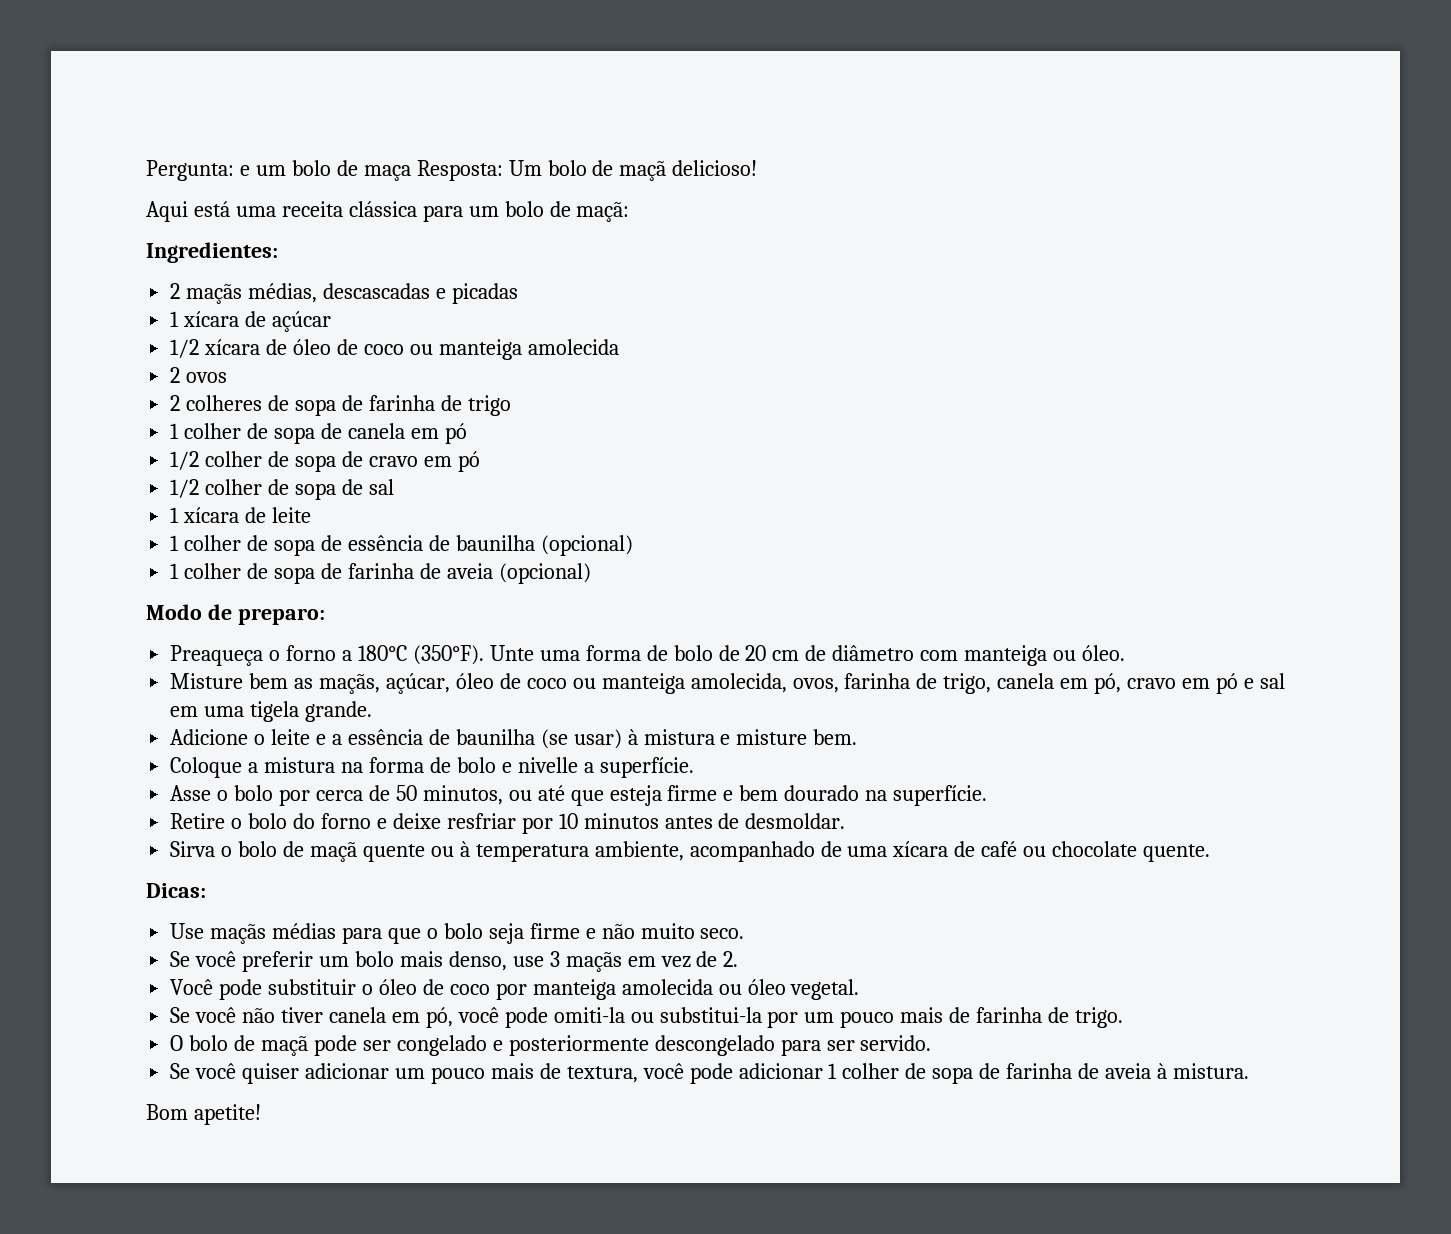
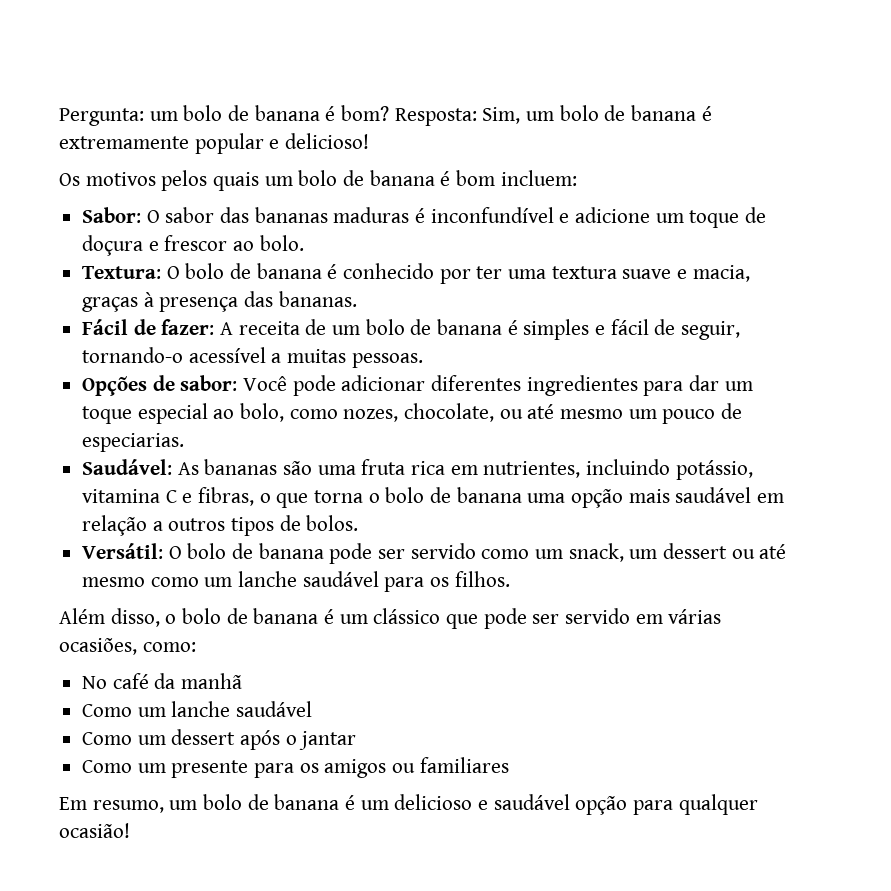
[239,160,758,181] [146,201,630,222] [146,242,278,263] [170,283,518,304] [170,311,332,332] [170,339,619,360] [170,367,228,383] [170,395,511,416] [170,423,467,444] [170,451,480,472] [170,479,394,500] [170,507,312,523] [170,535,633,556] [170,563,591,584] [146,604,325,625] [170,645,1126,666] [170,673,1285,694] [170,701,373,722] [170,729,858,749] [170,757,694,778] [170,785,988,806] [170,813,846,834] [170,841,1211,862] [146,883,206,898] [170,923,745,944] [170,951,739,972] [170,979,860,1000] [170,1007,1124,1028] [170,1035,932,1056] [170,1063,1249,1084] [146,1104,261,1125] e um bolo de maça Resposta: Um bolo de maçã delicioso! // Aqui está uma receita clássica para um bolo de maçã: // Ingredientes: // 2 maçãs médias, descascadas e picadas // 1 xícara de açúcar // 1/2 xícara de óleo de coco ou manteiga amolecida // 2 ovos // 2 colheres de sopa de farinha de trigo // 1 colher de sopa de canela em pó // 1/2 colher de sopa de cravo em pó // 1/2 colher de sopa de sal // 1 xícara de leite // 1 colher de sopa de essência de baunilha (opcional) // 1 colher de sopa de farinha de aveia (opcional) // Modo de preparo: // Preaqueça o forno a 180°C (350°F). Unte uma forma de bolo de 20 cm de diâmetro com manteiga ou óleo. // Misture bem as maçãs, açúcar, óleo de coco ou manteiga amolecida, ovos, farinha de trigo, canela em pó, cravo em pó e sal em uma tigela grande. // Adicione o leite e a essência de baunilha (se usar) à mistura e misture bem. // Coloque a mistura na forma de bolo e nivelle a superfície. // Asse o bolo por cerca de 50 minutos, ou até que esteja firme e bem dourado na superfície. // Retire o bolo do forno e deixe resfriar por 10 minutos antes de desmoldar. // Sirva o bolo de maçã quente ou à temperatura ambiente, acompanhado de uma xícara de café ou chocolate quente. // Dicas: // Use maçãs médias para que o bolo seja firme e não muito seco. // Se você preferir um bolo mais denso, use 3 maçãs em vez de 2. // Você pode substituir o óleo de coco por manteiga amolecida ou óleo vegetal. // Se você não tiver canela em pó, você pode omiti-la ou substitui-la por um pouco mais de farinha de trigo. // O bolo de maçã pode ser congelado e posteriormente descongelado para ser servido. // Se você quiser adicionar um pouco mais de textura, você pode adicionar 1 colher de sopa de farinha de aveia à mistura. // Bom apetite! -> [149,105,712,126] [59,133,370,154] [59,170,577,191] [82,207,767,228] [82,235,304,256] [82,263,750,284] [82,291,357,312] [82,319,741,340] [82,347,423,368] [82,375,753,396] [82,403,743,424] [82,433,185,452] [82,459,753,480] [82,487,785,508] [82,515,359,536] [82,543,787,564] [82,571,510,592] [59,608,722,629] [59,638,196,655] [82,673,243,689] [82,701,313,717] [82,729,357,750] [82,757,509,778] [59,794,758,815] [59,823,130,838] um bolo de banana é bom? Resposta: Sim, um bolo de banana é extremamente popular e delicioso! // Os motivos pelos quais um bolo de banana é bom incluem: // Sabor: O sabor das bananas maduras é inconfundível e adicione um toque de doçura e frescor ao bolo. // Textura: O bolo de banana é conhecido por ter uma textura suave e macia, graças à presença das bananas. // Fácil de fazer: A receita de um bolo de banana é simples e fácil de seguir, tornando-o acessível a muitas pessoas. // Opções de sabor: Você pode adicionar diferentes ingredientes para dar um toque especial ao bolo, como nozes, chocolate, ou até mesmo um pouco de especiarias. // Saudável: As bananas são uma fruta rica em nutrientes, incluindo potássio, vitamina C e fibras, o que torna o bolo de banana uma opção mais saudável em relação a outros tipos de bolos. // Versátil: O bolo de banana pode ser servido como um snack, um dessert ou até mesmo como um lanche saudável para os filhos. // Além disso, o bolo de banana é um clássico que pode ser servido em várias ocasiões, como: // No café da manhã // Como um lanche saudável // Como um dessert após o jantar // Como um presente para os amigos ou familiares // Em resumo, um bolo de banana é um delicioso e saudável opção para qualquer ocasião!

